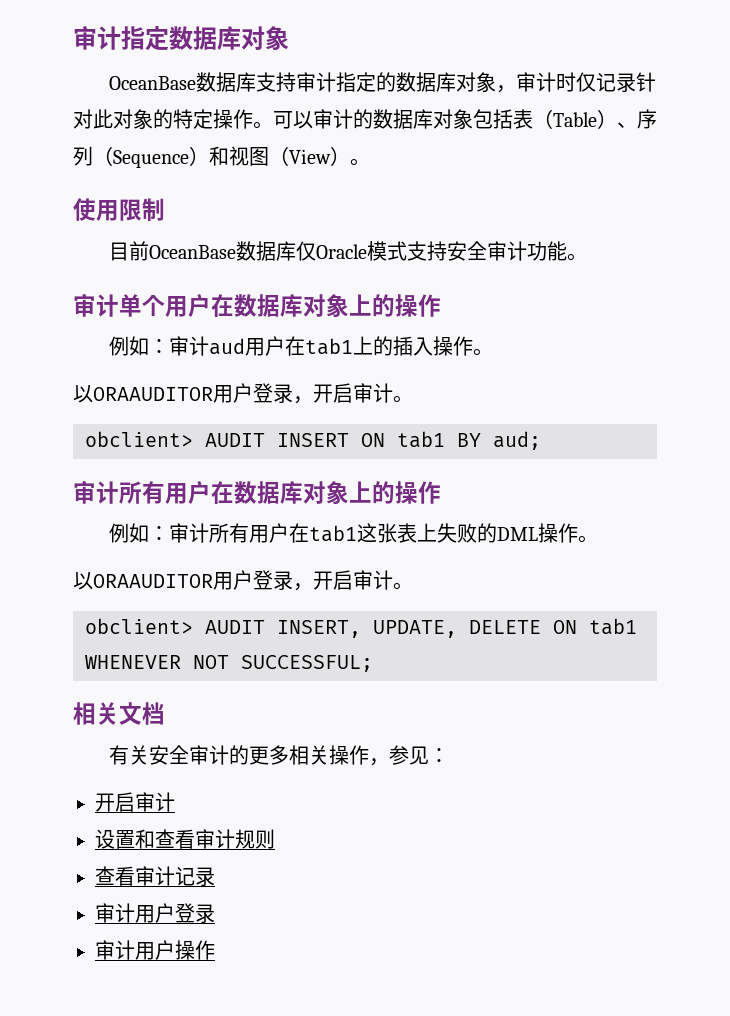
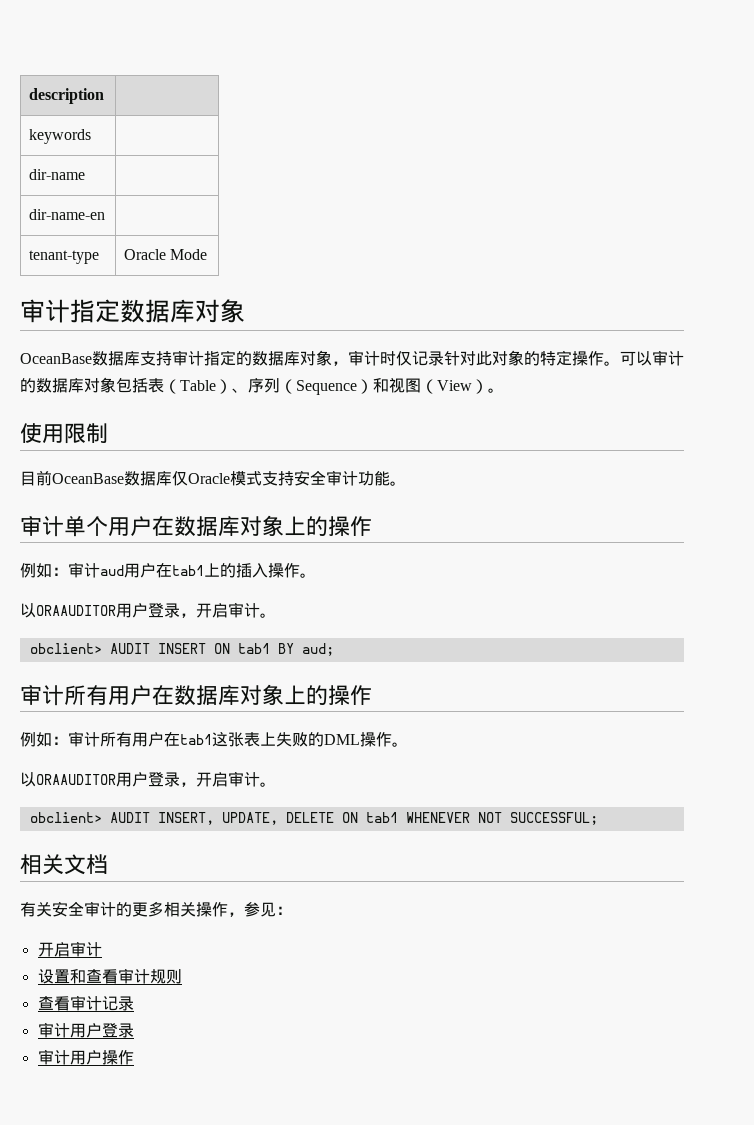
(73, 38) none -> [29,88,105,104] [29,129,92,144] [29,169,86,180] [29,209,106,220] [29,250,100,264] [124,249,208,260] description | // keywords | // dir-name | // dir-name-en | // tenant-type | Oracle Mode //

